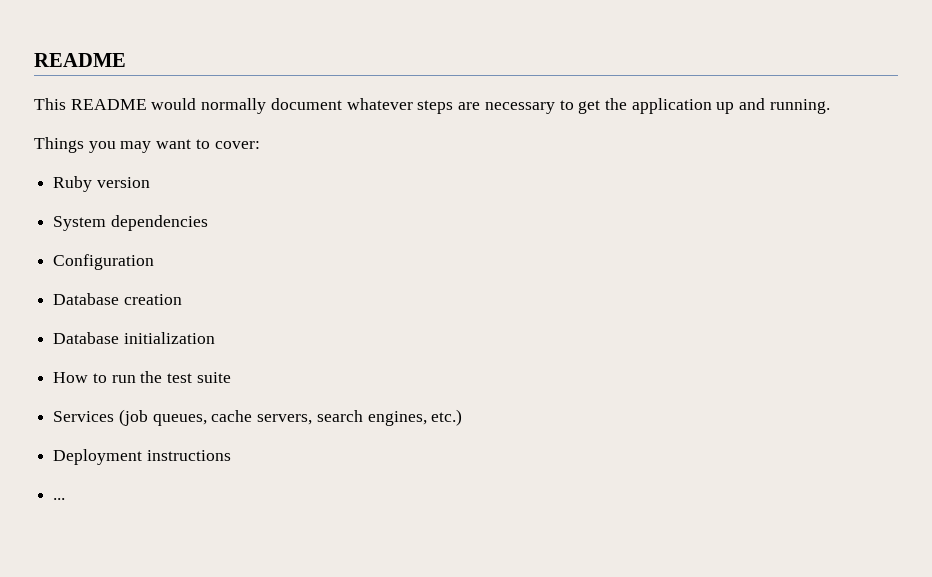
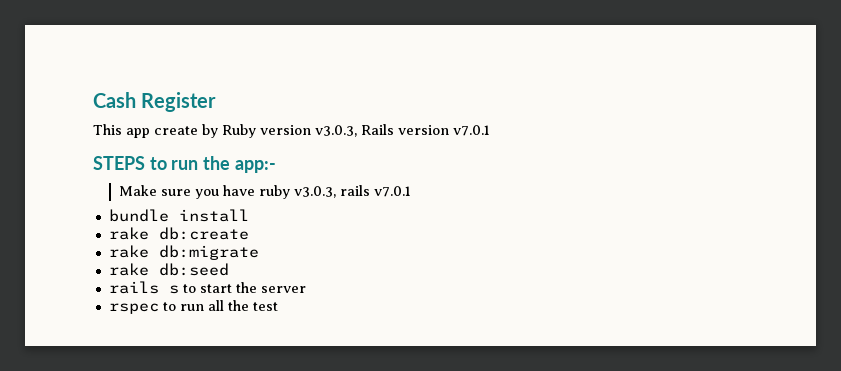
[34,53,126,67] README -> [93,92,217,112] Cash Register
[70,98,830,114] [34,137,260,153] [53,176,150,192] [53,215,208,231] [53,254,155,270] [53,293,182,305] [53,332,215,344] [53,371,231,383] [53,409,463,426] [53,449,231,465] [53,498,66,500] README would normally document whatever steps are necessary to get the application up and running. // Things you may want to cover: // Ruby version // System dependencies // Configuration // Database creation // Database initialization // How to run the test suite // Services (job queues, cache servers, search engines, etc.) // Deployment instructions // ... -> [126,124,490,138] [93,156,276,173] [119,185,412,199] [108,209,249,222] [108,227,249,240] [108,245,259,260] [108,263,229,276] [108,281,306,294] [108,300,278,314] app create by Ruby version v3.0.3, Rails version v7.0.1 // STEPS to run the app:- // Make sure you have ruby v3.0.3, rails v7.0.1 // bundle install // rake db:create // rake db:migrate // rake db:seed // rails s to start the server // rspec to run all the test

